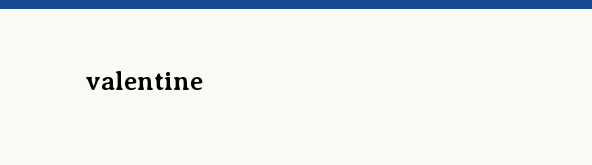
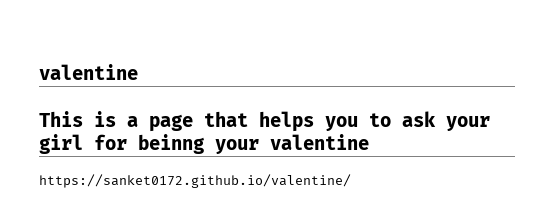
[85,71,203,90] valentine -> [39,64,138,80] [39,111,490,132] [39,134,369,154] [39,174,351,188] valentine // This is a page that helps you to ask your girl for beinng your valentine // https://sanket0172.github.io/valentine/

